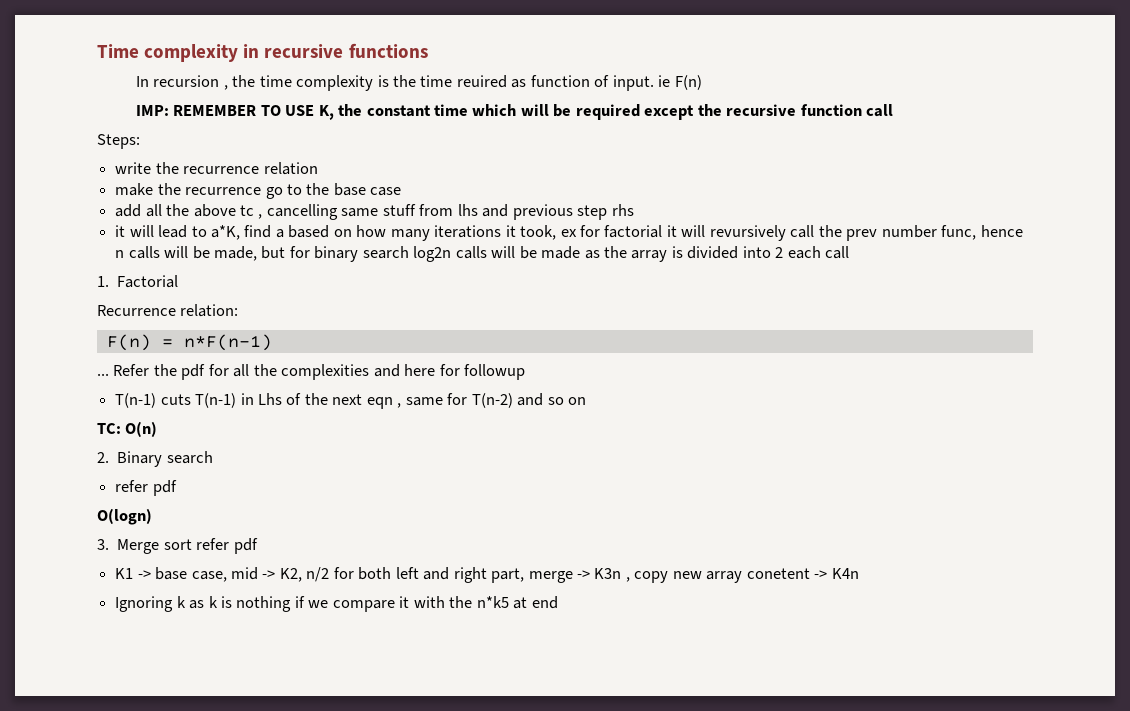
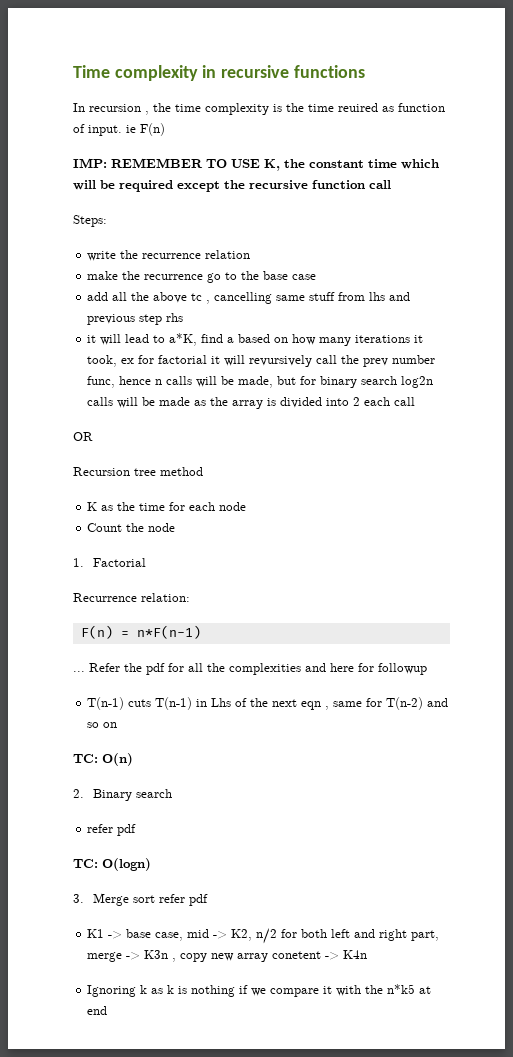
(850, 252) none -> [73,432,93,441] [73,467,203,476] [87,502,247,511] [87,523,176,532] // OR // Recursion tree method // K as the time for each node // Count the node
(177, 488) none -> [73,859,98,868] TC:

